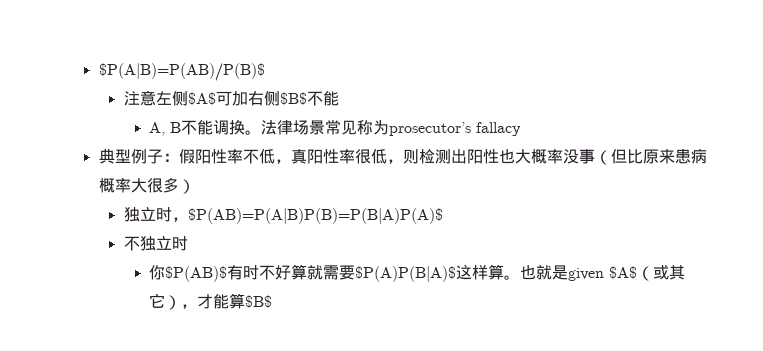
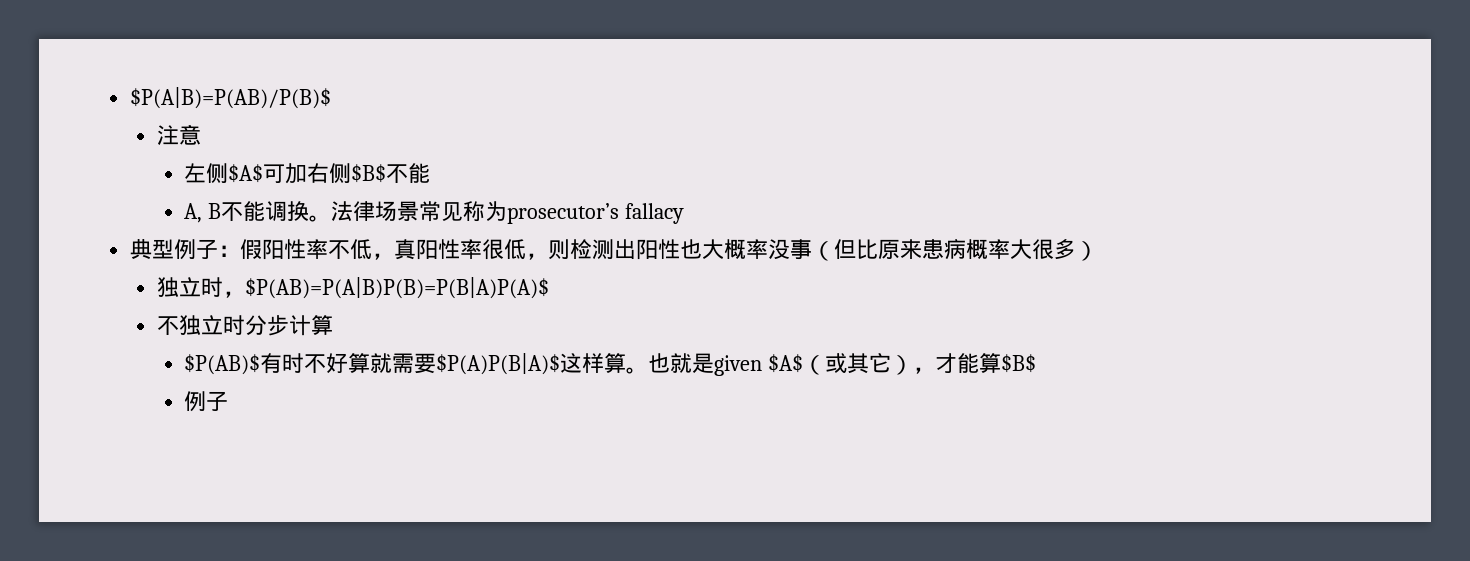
(156, 98) none -> (202, 134) //
[148,265,165,280] // 你 -> [245,315,334,336] 分步计算 //
(272, 301) none -> [184,391,229,412] // 例子

